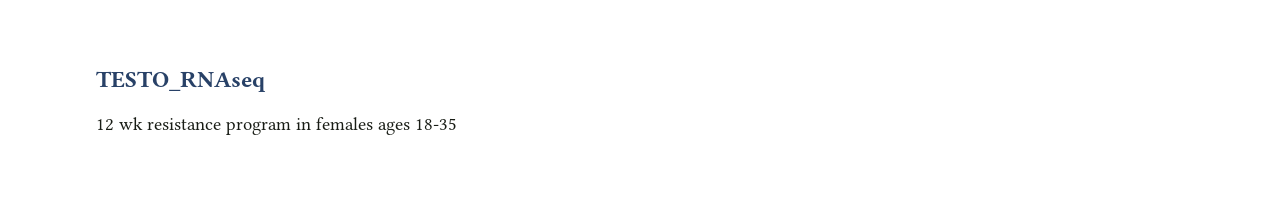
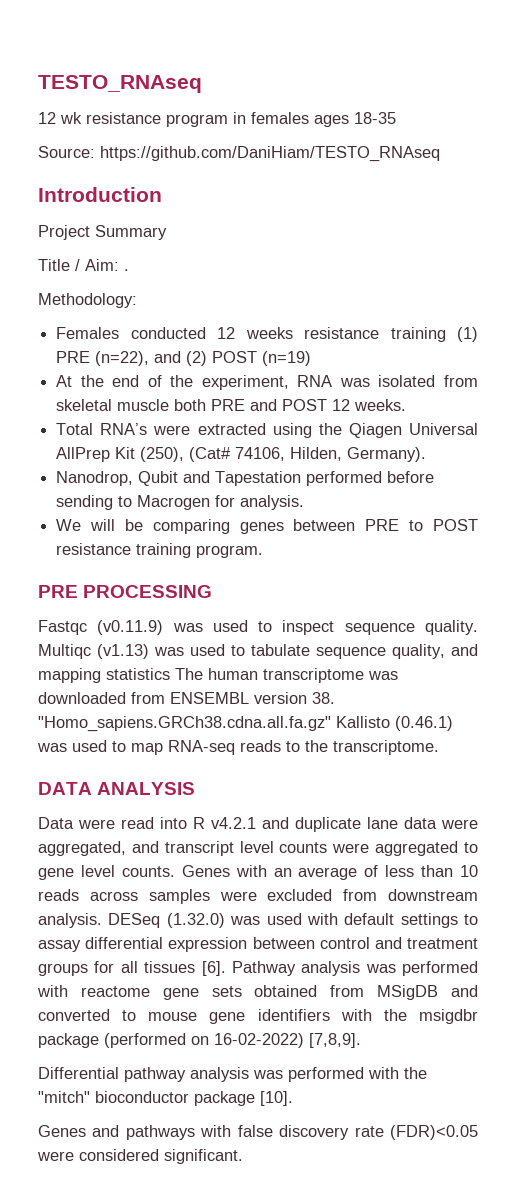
(457, 124) none -> [38,146,440,162] [38,187,162,202] [38,225,167,240] [38,259,129,271] [38,293,137,308] [56,327,479,342] [56,351,312,366] [56,375,478,390] [56,399,407,411] [56,423,478,438] [56,447,427,462] [56,471,435,486] [56,495,305,510] [56,519,478,534] [56,543,264,558] [38,585,213,598] [38,620,478,635] [38,644,478,659] [38,668,398,683] [38,692,335,704] [38,716,453,732] [37,740,439,755] [38,782,196,795] [38,817,478,832] [38,841,478,856] [38,865,478,880] [38,889,478,904] [38,913,478,928] [38,937,479,952] [38,961,478,976] [37,985,478,1000] [38,1009,479,1024] [38,1033,361,1048] [38,1067,427,1082] [38,1091,293,1106] [38,1125,478,1140] [37,1149,243,1164] // Source: https://github.com/DaniHiam/TESTO_RNAseq // Introduction // Project Summary // Title / Aim: . // Methodology: // Females conducted 12 weeks resistance training (1) PRE (n=22), and (2) POST (n=19) // At the end of the experiment, RNA was isolated from skeletal muscle both PRE and POST 12 weeks. // Total RNA’s were extracted using the Qiagen Universal AllPrep Kit (250), (Cat# 74106, Hilden, Germany). // Nanodrop, Qubit and Tapestation performed before sending to Macrogen for analysis. // We will be comparing genes between PRE to POST resistance training program. // PRE PROCESSING // Fastqc (v0.11.9) was used to inspect sequence quality. Multiqc (v1.13) was used to tabulate sequence quality, and mapping statistics The human transcriptome was downloaded from ENSEMBL version 38. "Homo_sapiens.GRCh38.cdna.all.fa.gz" Kallisto (0.46.1) was used to map RNA-seq reads to the transcriptome. // DATA ANALYSIS // Data were read into R v4.2.1 and duplicate lane data were aggregated, and transcript level counts were aggregated to gene level counts. Genes with an average of less than 10 reads across samples were excluded from downstream analysis. DESeq (1.32.0) was used with default settings to assay differential expression between control and treatment groups for all tissues [6]. Pathway analysis was performed with reactome gene sets obtained from MSigDB and converted to mouse gene identifiers with the msigdbr package (performed on 16-02-2022) [7,8,9]. // Differential pathway analysis was performed with the "mitch" bioconductor package [10]. // Genes and pathways with false discovery rate (FDR)<0.05 were considered significant.

